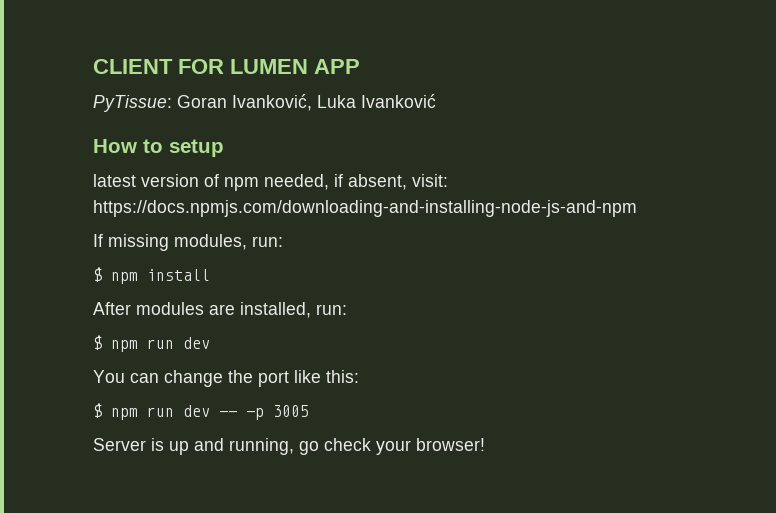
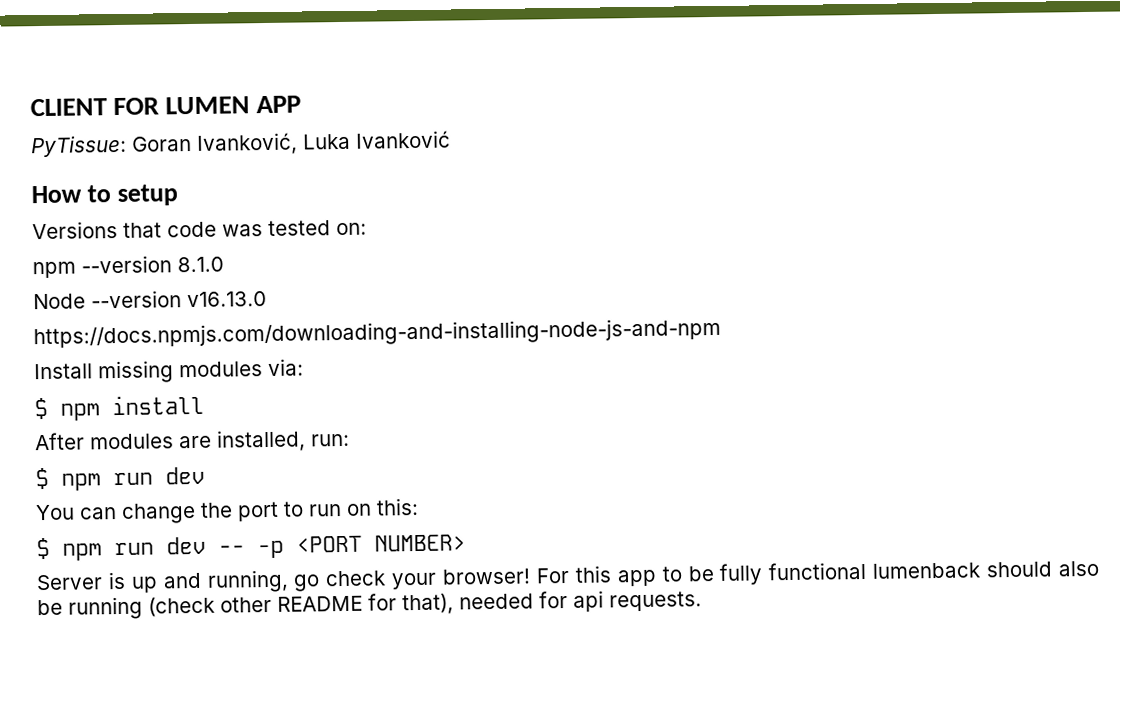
[93,174,448,191] [93,200,637,217] [93,234,283,251] latest version of npm needed, if absent, visit: https://docs.npmjs.com/downloading-and-installing-node-js-and-npm // If missing modules, run: -> [32,220,367,240] [32,255,224,279] [33,290,267,310] [33,317,721,350] [34,358,304,384] Versions that code was tested on: // npm --version 8.1.0 // Node --version v16.13.0 // https://docs.npmjs.com/downloading-and-installing-node-js-and-npm // Install missing modules via:
[294,370,321,383] like -> [283,501,372,517] to run on
[273,405,309,417] 3005 -> [296,534,466,553] <PORT NUMBER>
(485, 444) none -> [536,560,1100,587] [37,590,702,620] For this app to be fully functional lumenback should also be running (check other README for that), needed for api requests.

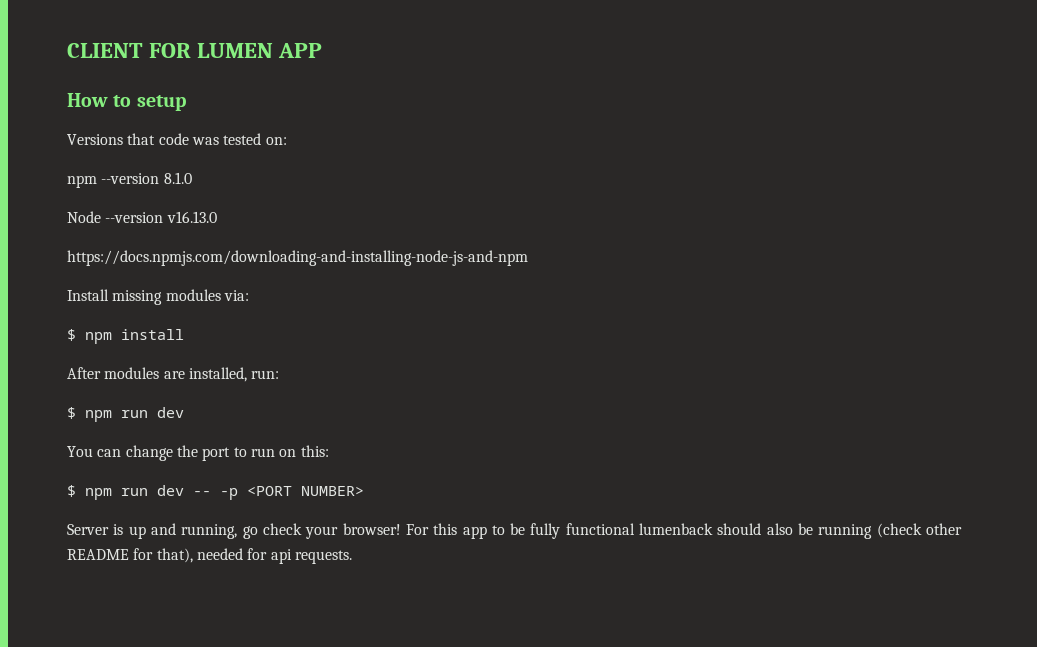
[30,130,451,158] // PyTissue: Goran Ivanković, Luka Ivanković -> (323, 50) none

